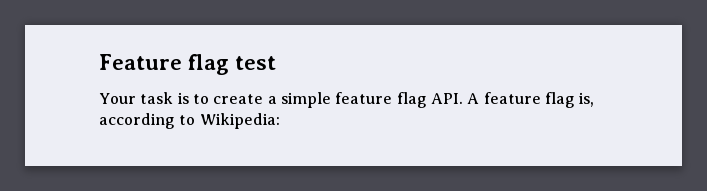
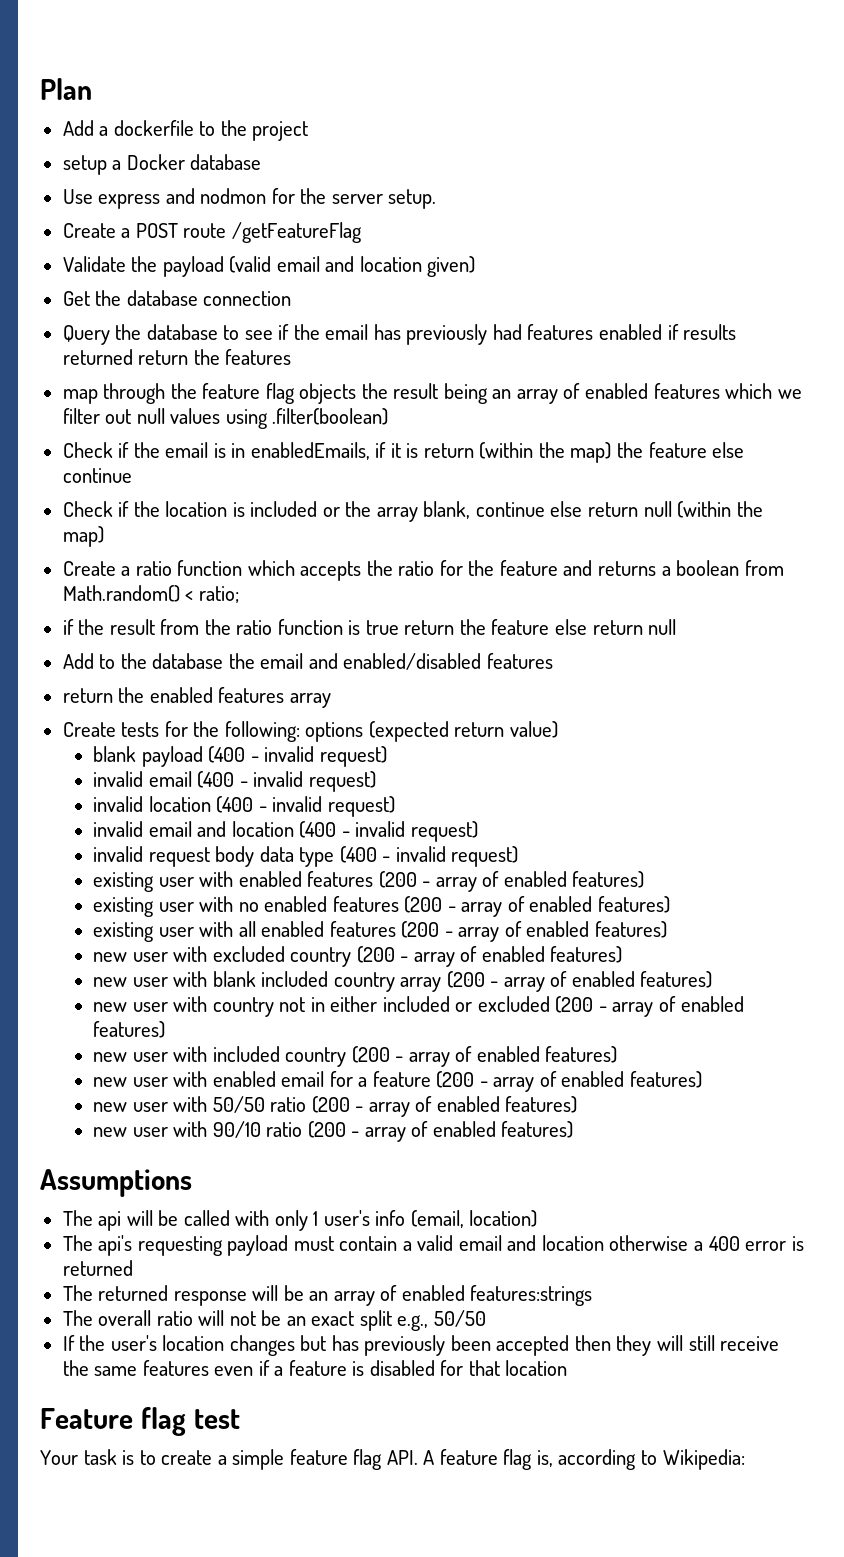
(99, 62) none -> [40,78,92,100] [62,120,309,141] [62,154,262,175] [62,188,437,209] [62,222,362,243] [62,256,476,277] [62,290,292,306] [62,324,737,345] [62,349,292,365] [62,383,802,404] [62,408,389,429] [62,442,745,463] [62,468,132,483] [62,501,763,522] [62,526,104,547] [62,560,784,581] [62,585,239,603] [62,619,677,635] [62,653,553,670] [62,687,331,708] [62,721,558,742] [93,746,387,767] [93,771,376,792] [93,796,395,817] [93,821,478,842] [93,846,519,867] [93,871,645,892] [93,896,670,917] [93,921,667,942] [93,946,623,967] [93,971,713,992] [93,996,744,1017] [93,1021,166,1038] [93,1046,618,1067] [93,1071,702,1092] [93,1096,578,1117] [93,1121,574,1142] [40,1169,192,1197] [62,1210,538,1231] [62,1235,804,1256] [62,1260,133,1276] [62,1285,593,1306] [62,1310,486,1331] [62,1335,780,1356] [62,1360,568,1376] Plan // Add a dockerfile to the project // setup a Docker database // Use express and nodmon for the server setup. // Create a POST route /getFeatureFlag // Validate the payload (valid email and location given) // Get the database connection // Query the database to see if the email has previously had features enabled if results returned return the features // map through the feature flag objects the result being an array of enabled features which we filter out null values using .filter(boolean) // Check if the email is in enabledEmails, if it is return (within the map) the feature else continue // Check if the location is included or the array blank, continue else return null (within the map) // Create a ratio function which accepts the ratio for the feature and returns a boolean from Math.random() < ratio; // if the result from the ratio function is true return the feature else return null // Add to the database the email and enabled/disabled features // return the enabled features array // Create tests for the following: options (expected return value) // blank payload (400 - invalid request) // invalid email (400 - invalid request) // invalid location (400 - invalid request) // invalid email and location (400 - invalid request) // invalid request body data type (400 - invalid request) // existing user with enabled features (200 - array of enabled features) // existing user with no enabled features (200 - array of enabled features) // existing user with all enabled features (200 - array of enabled features) // new user with excluded country (200 - array of enabled features) // new user with blank included country array (200 - array of enabled features) // new user with country not in either included or excluded (200 - array of enabled features) // new user with included country (200 - array of enabled features) // new user with enabled email for a feature (200 - array of enabled features) // new user with 50/50 ratio (200 - array of enabled features) // new user with 90/10 ratio (200 - array of enabled features) // Assumptions // The api will be called with only 1 user's info (email, location) // The api's requesting payload must contain a valid email and location otherwise a 400 error is returned // The returned response will be an array of enabled features:strings // The overall ratio will not be an exact split e.g., 50/50 // If the user's location changes but has previously been accepted then they will still receive the same features even if a feature is disabled for that location //

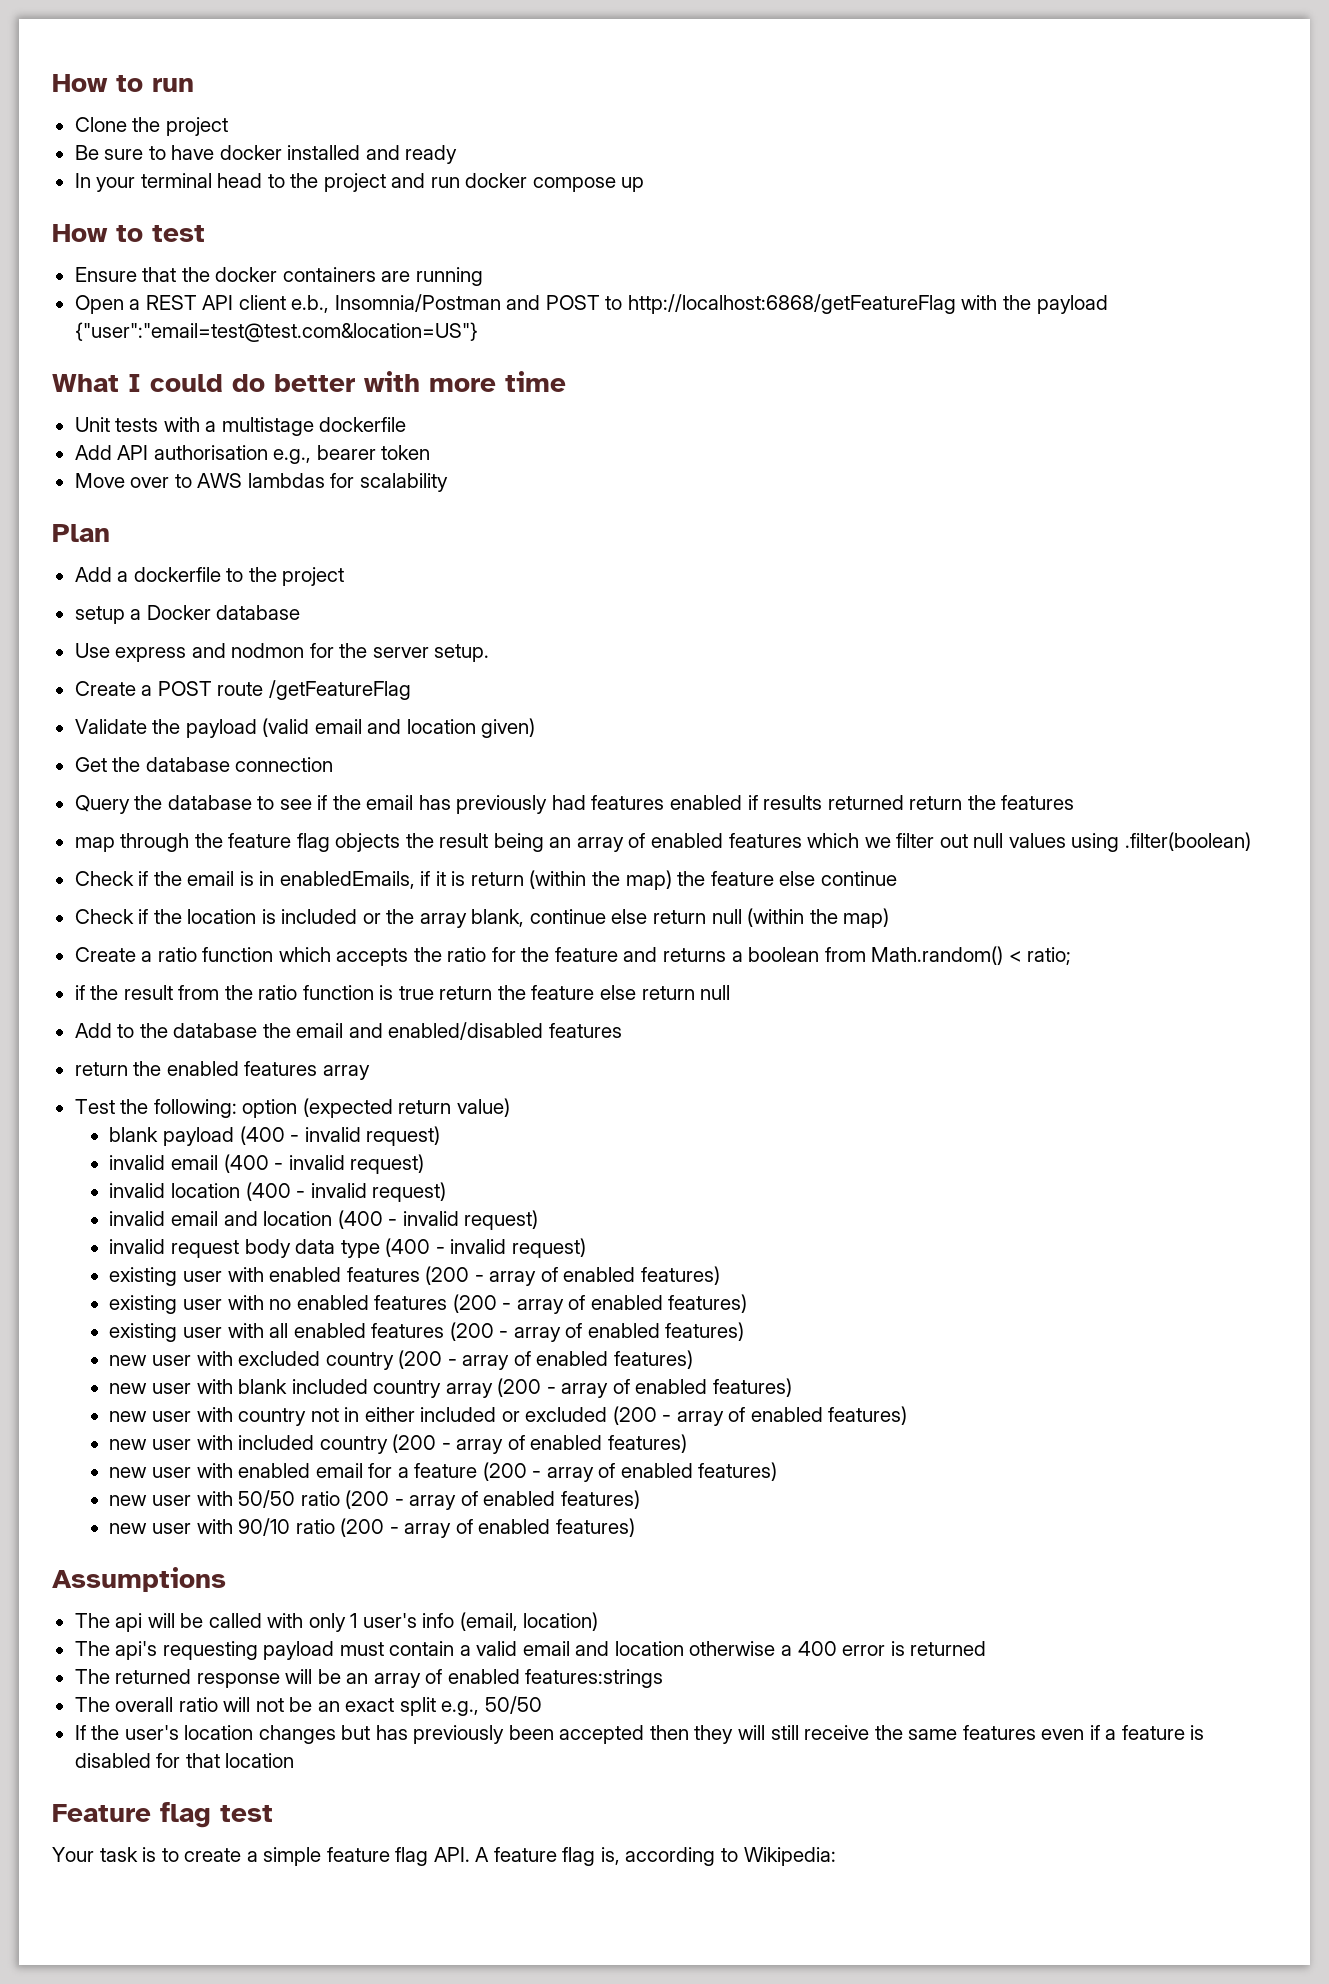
(40, 89) none -> [52,74,194,92] [74,117,228,136] [74,145,458,164] [74,173,645,192] [52,224,205,242] [74,267,483,286] [74,294,1108,314] [74,322,478,342] [52,371,566,392] [74,417,407,436] [74,445,431,464] [74,473,448,492] How to run // Clone the project // Be sure to have docker installed and ready // In your terminal head to the project and run docker compose up // How to test // Ensure that the docker containers are running // Open a REST API client e.b., Insomnia/Postman and POST to http://localhost:6868/getFeatureFlag with the payload {"user":"email=test@test.com&location=US"} // What I could do better with more time // Unit tests with a multistage dockerfile // Add API authorisation e.g., bearer token // Move over to AWS lambdas for scalability //
[62,721,188,737] Create tests for -> [74,1099,115,1114] Test
[305,722,364,742] options -> [242,1099,298,1118] option

